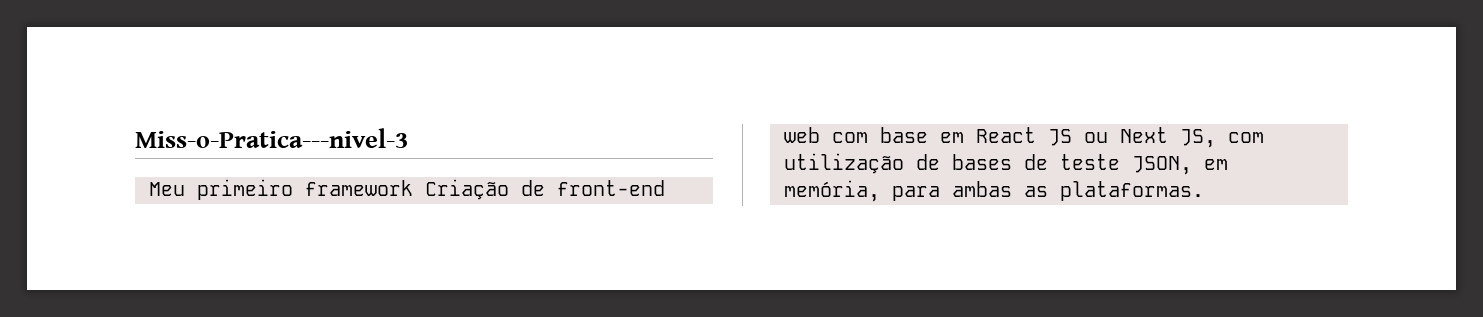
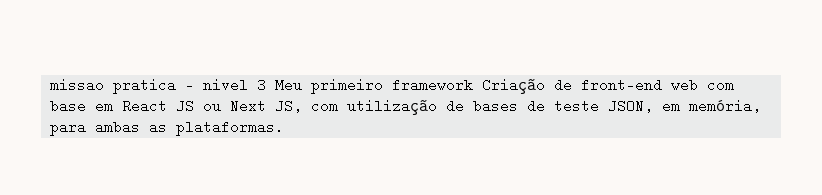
[135,128,408,148] Miss-o-Pratica---nivel-3 // -> [50,78,267,94] missao pratica - nivel 3

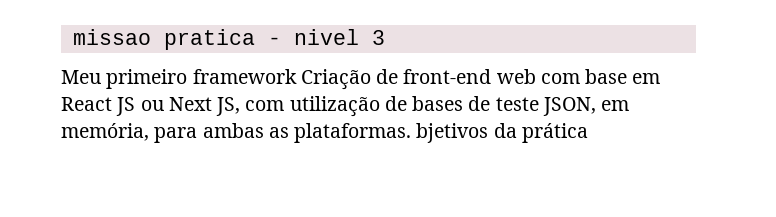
(267, 85) none -> (385, 37) //
(285, 128) none -> [416,123,588,143] bjetivos da prática

